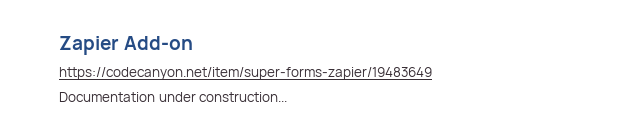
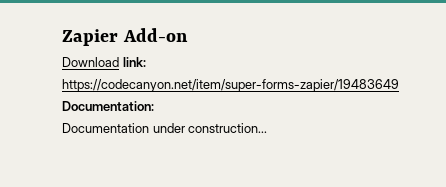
(194, 43) none -> [62,57,146,67] // Download link:
(432, 73) none -> [62,101,154,111] // Documentation:

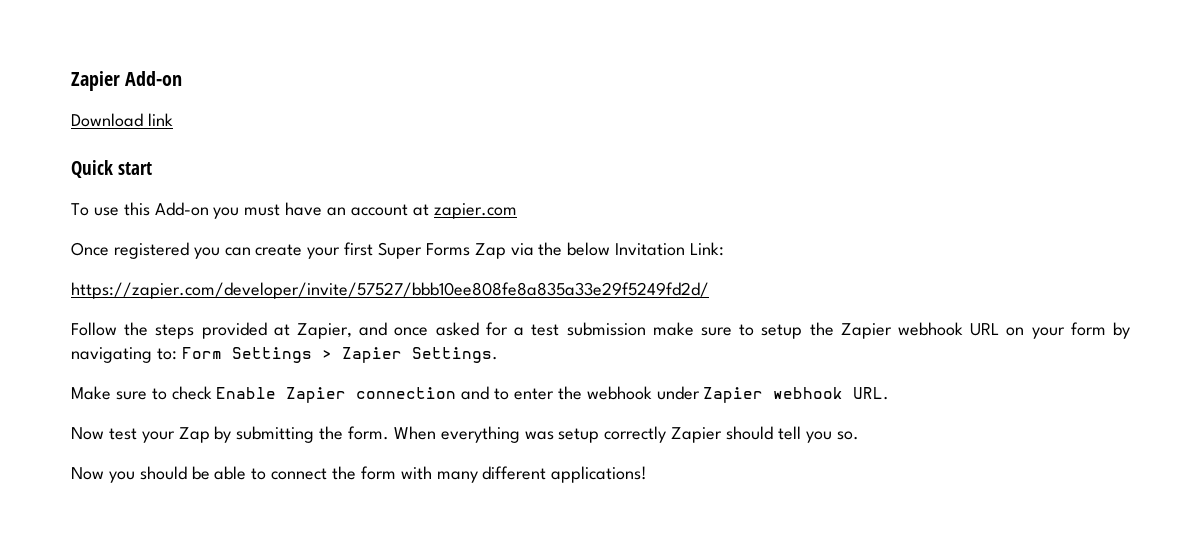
[122,57,146,67] [62,79,399,92] [62,101,154,111] [62,123,268,133] link: // https://codecanyon.net/item/super-forms-zapier/19483649 // Documentation: // Documentation under construction... -> [147,113,173,126] [71,160,152,178] [71,202,517,219] [71,242,725,259] [71,282,709,299] [71,322,1131,339] [71,347,498,363] [71,386,890,403] [71,426,859,443] [71,466,648,483] link // Quick start // To use this Add-on you must have an account at zapier.com // Once registered you can create your first Super Forms Zap via the below Invitation Link: // https://zapier.com/developer/invite/57527/bbb10ee808fe8a835a33e29f5249fd2d/ // Follow the steps provided at Zapier, and once asked for a test submission make sure to setup the Zapier webhook URL on your form by navigating to: Form Settings > Zapier Settings. // Make sure to check Enable Zapier connection and to enter the webhook under Zapier webhook URL. // Now test your Zap by submitting the form. When everything was setup correctly Zapier should tell you so. // Now you should be able to connect the form with many different applications!

